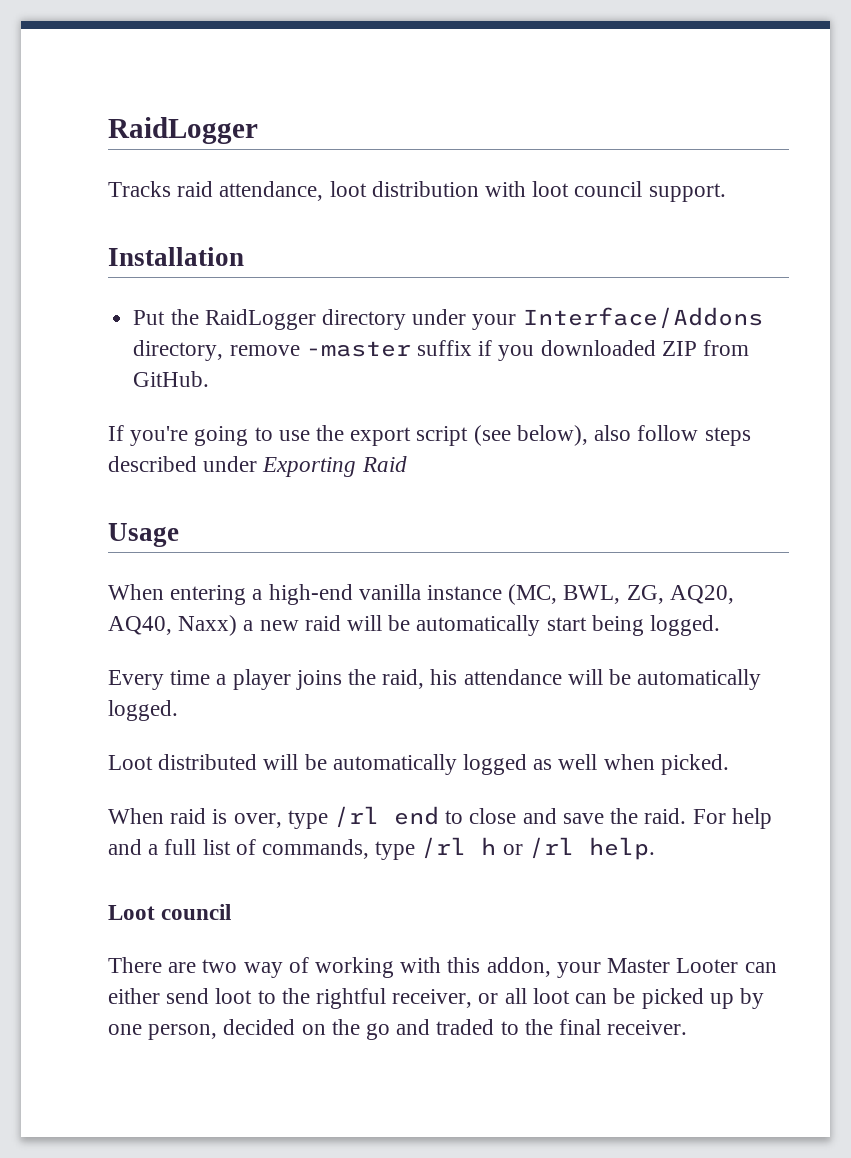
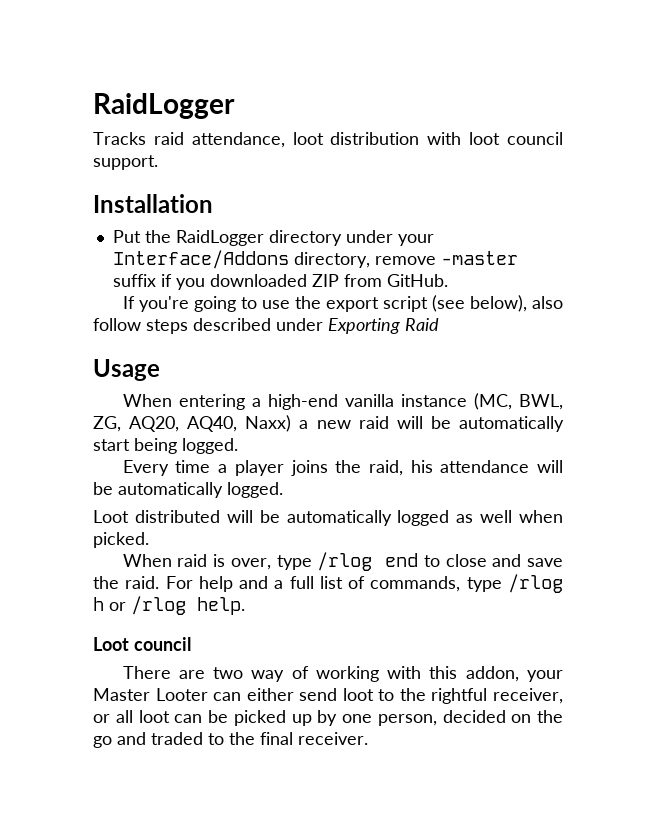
[334,806,380,828] /rl -> [317,552,373,571] /rlog
[421,837,467,859] /rl -> [508,574,563,593] /rlog
[528,837,574,859] /rl -> [131,596,186,615] /rlog

